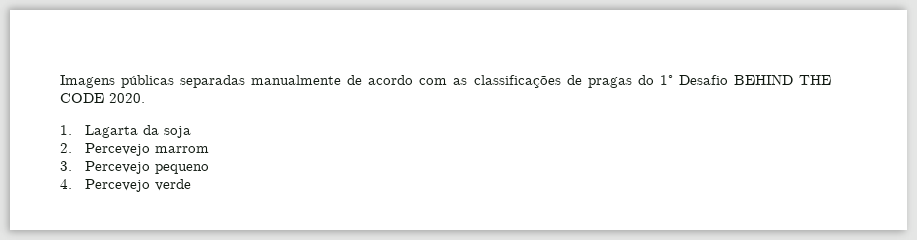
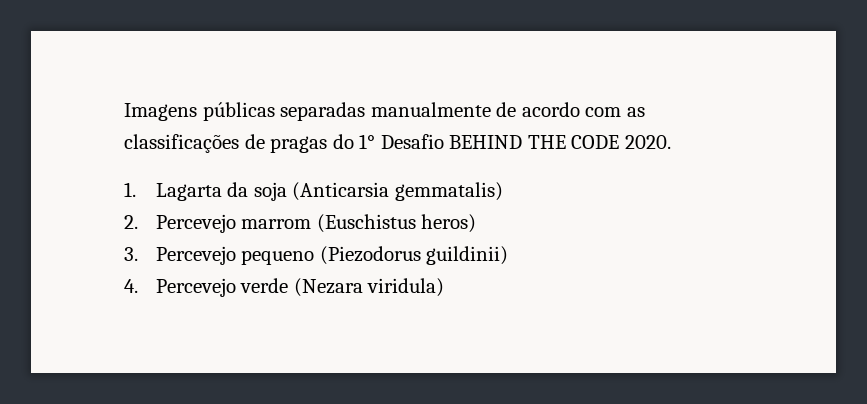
(191, 132) none -> [292,182,503,201] (Anticarsia gemmatalis)
(209, 149) none -> [316,214,477,233] (Euschistus heros)
(209, 169) none -> [319,246,509,265] (Piezodorus guildinii)
(191, 185) none -> [293,278,445,297] (Nezara viridula)

